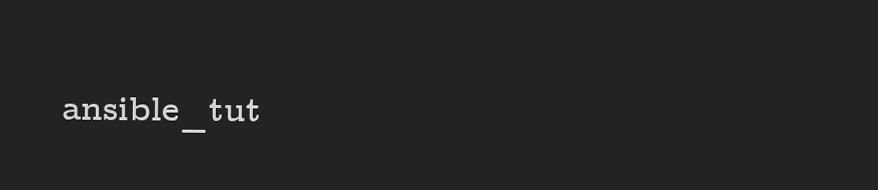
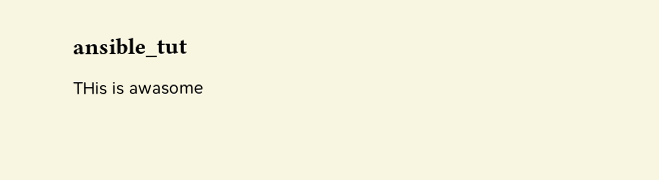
(261, 115) none -> [72,81,204,96] // THis is awasome

